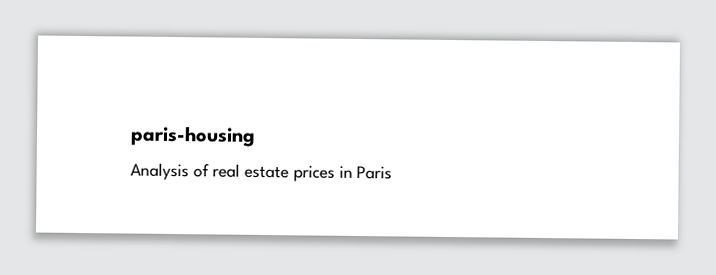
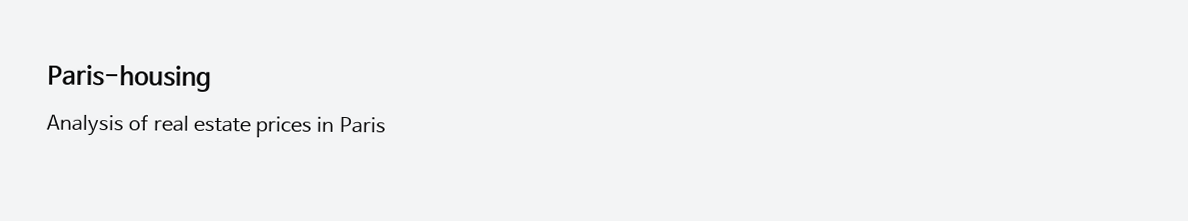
[130,125,256,147] paris-housing -> [47,64,212,92] Paris-housing

